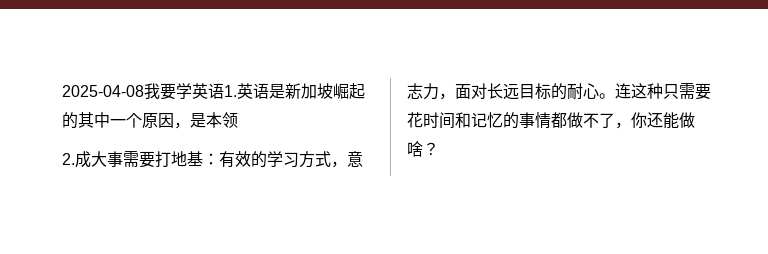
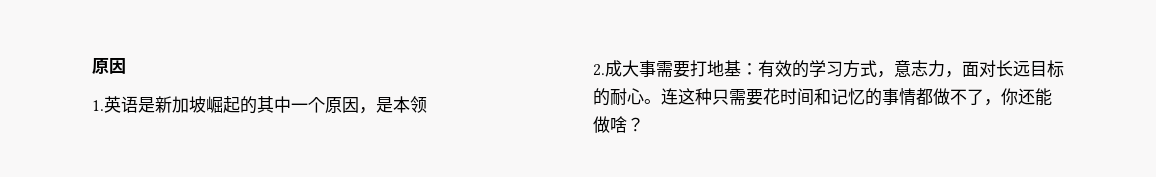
[62,83,224,100] 2025-04-08我要学英语 -> [92,58,126,74] 原因 //

